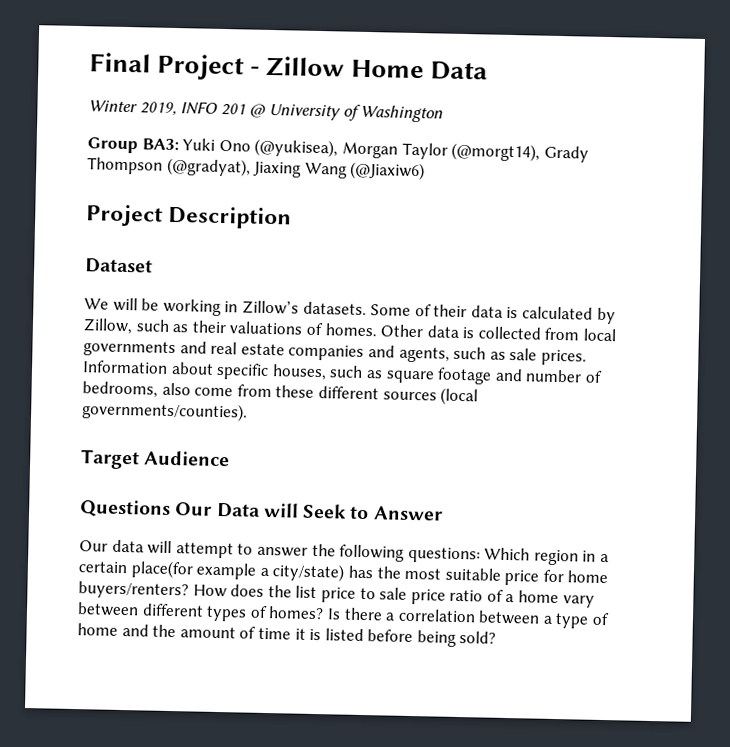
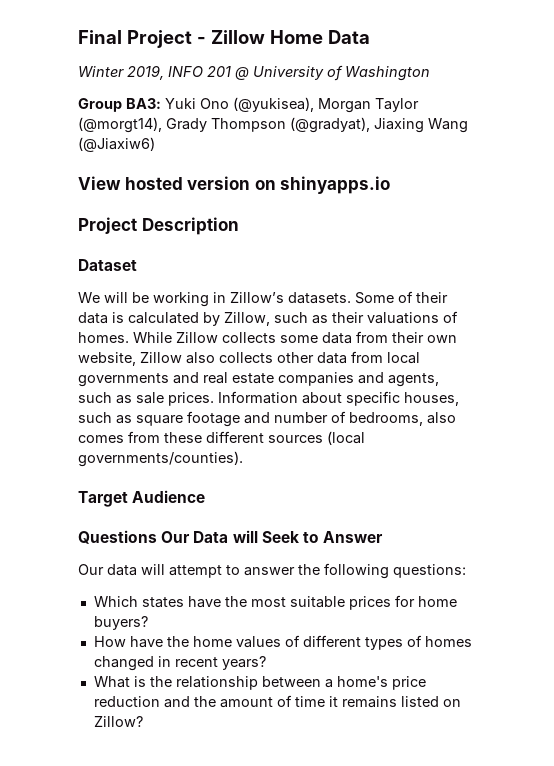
(426, 171) none -> [78,176,391,194] // View hosted version on shinyapps.io
[380,324,541,340] Other data is collected -> [133,331,457,344] [78,352,347,366] While Zillow collects some data from their own website, Zillow also collects other data
[194,387,234,397] come -> [78,435,124,443] comes
[484,547,610,566] [78,560,373,582] Which region in a certain place(for example a city/state) has -> [93,596,221,608] // Which states have
[504,569,540,586] price -> [348,596,391,610] prices
[78,581,595,608] [77,602,611,629] [77,623,118,636] buyers/renters? How does the list price to sale price ratio of a home vary between different types of homes? Is there a correlation between a type of home -> [93,616,148,630] [93,635,472,650] [93,656,266,671] [93,676,426,690] [93,696,160,707] buyers? // How have the home values of different types of homes changed in recent years? // What is the relationship between a home's price reduction
[309,628,497,647] is listed before being sold? -> [341,696,461,708] [93,716,143,727] remains listed on Zillow?

